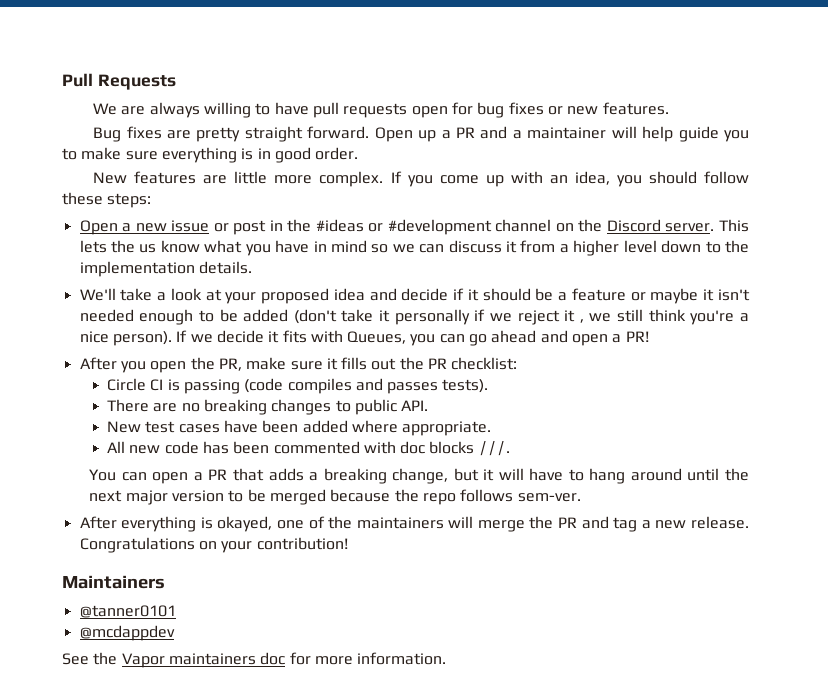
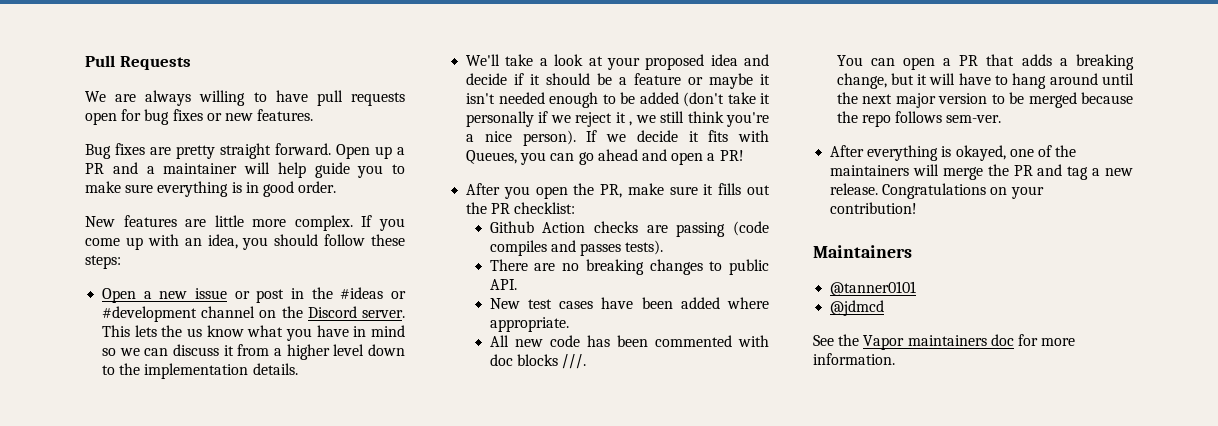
[106,378,180,391] Circle CI is -> [489,221,668,233] Github Action checks are
[79,625,175,641] @mcdappdev -> [830,300,885,316] @jdmcd

